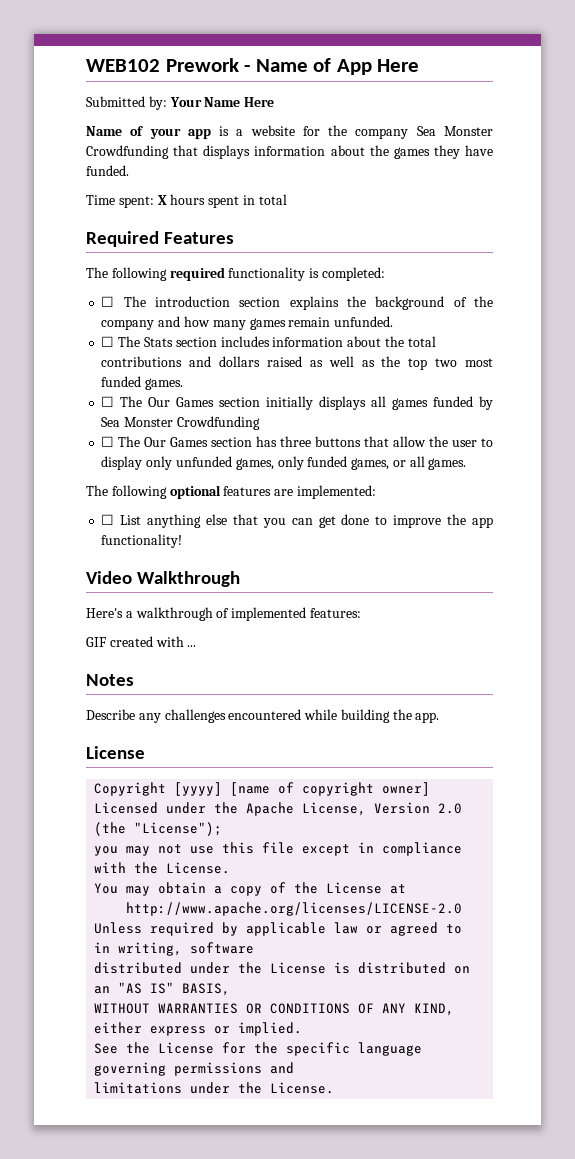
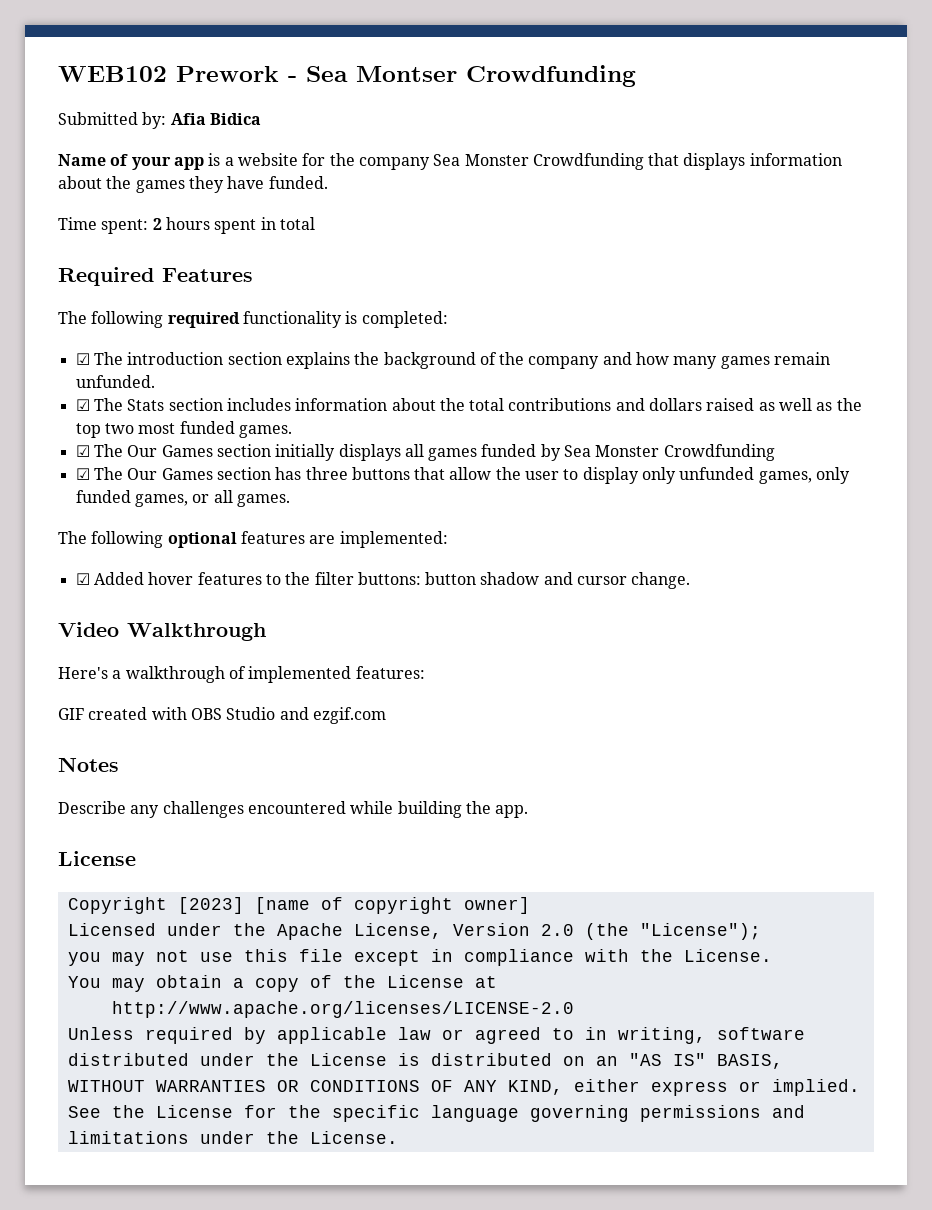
[255,58,420,75] Name of App Here -> [306,65,636,87] Sea Montser Crowdfunding
[169,97,275,107] Your Name Here -> [170,113,261,125] Afia Bidica
[157,195,167,205] X -> [152,218,162,230] 2
[101,296,115,307] ☐ -> [75,353,90,365] ☑
[101,336,115,347] ☐ -> [75,399,90,411] ☑
[101,396,115,407] ☐ -> [75,445,90,457] ☑
[101,436,115,447] ☐ -> [75,468,90,480] ☑
[101,514,493,528] [101,534,183,548] ☐ List anything else that you can get done to improve the app functionality! -> [75,572,691,589] ☑ Added hover features to the filter buttons: button shadow and cursor change.
[187,645,197,647] ... -> [190,707,386,724] OBS Studio and ezgif.com
[174,782,223,796] [yyyy] -> [177,897,244,914] [2023]

